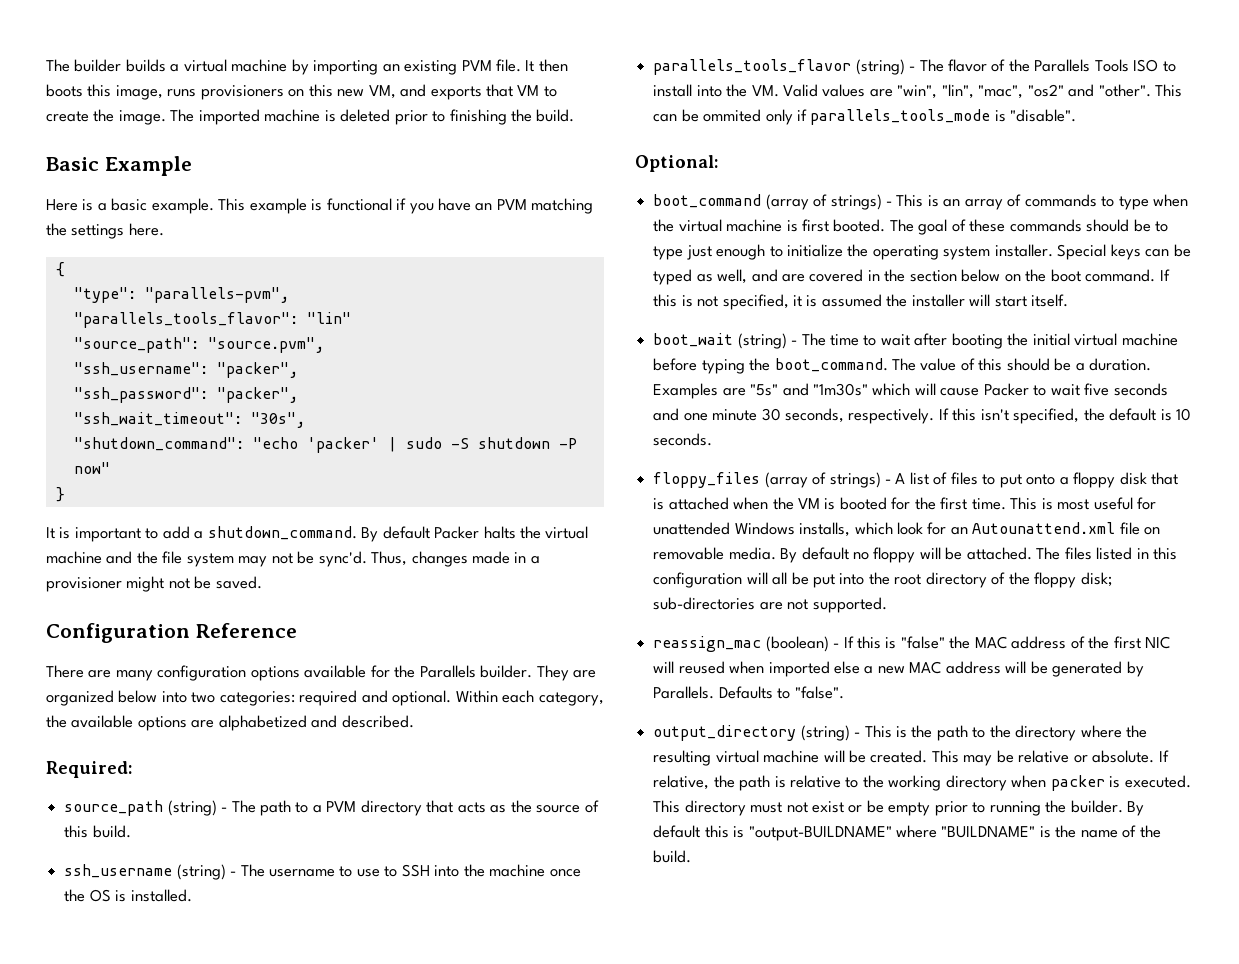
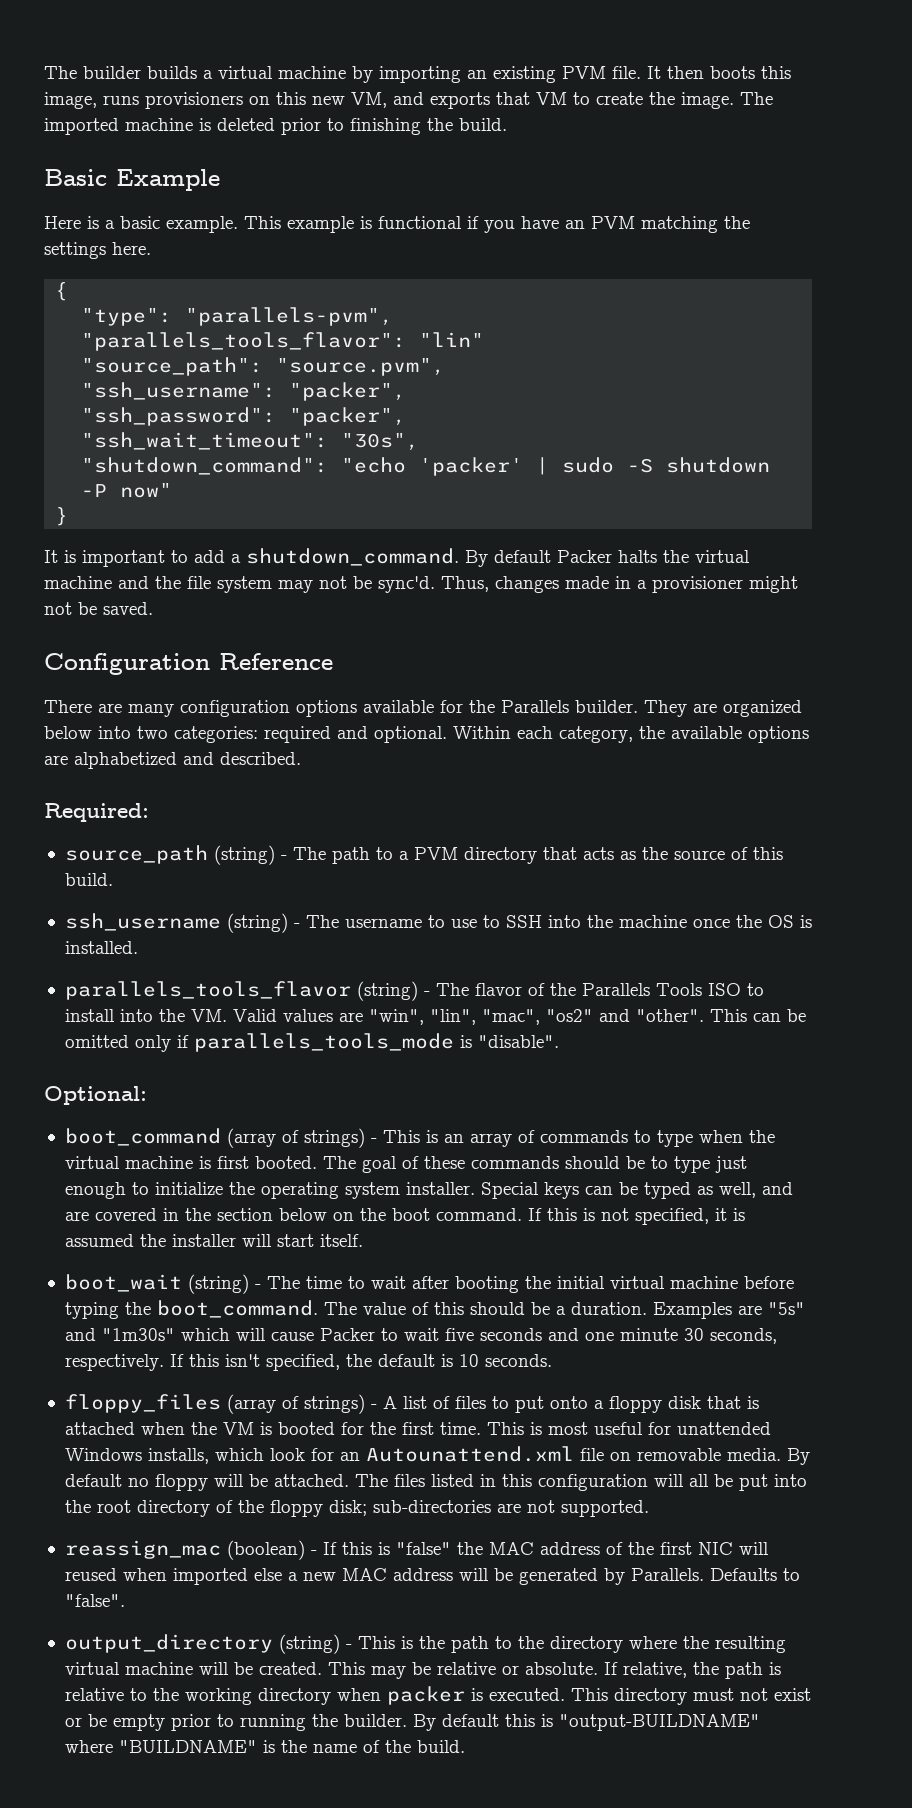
[703,109,762,122] ommited -> [64,1035,129,1048] omitted

